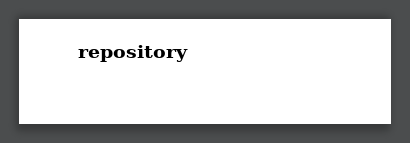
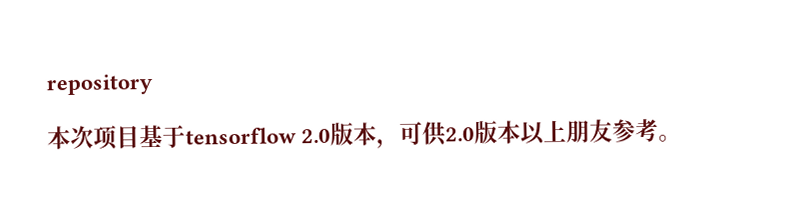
(188, 53) none -> [47,118,683,150] // 本次项目基于tensorflow 2.0版本，可供2.0版本以上朋友参考。

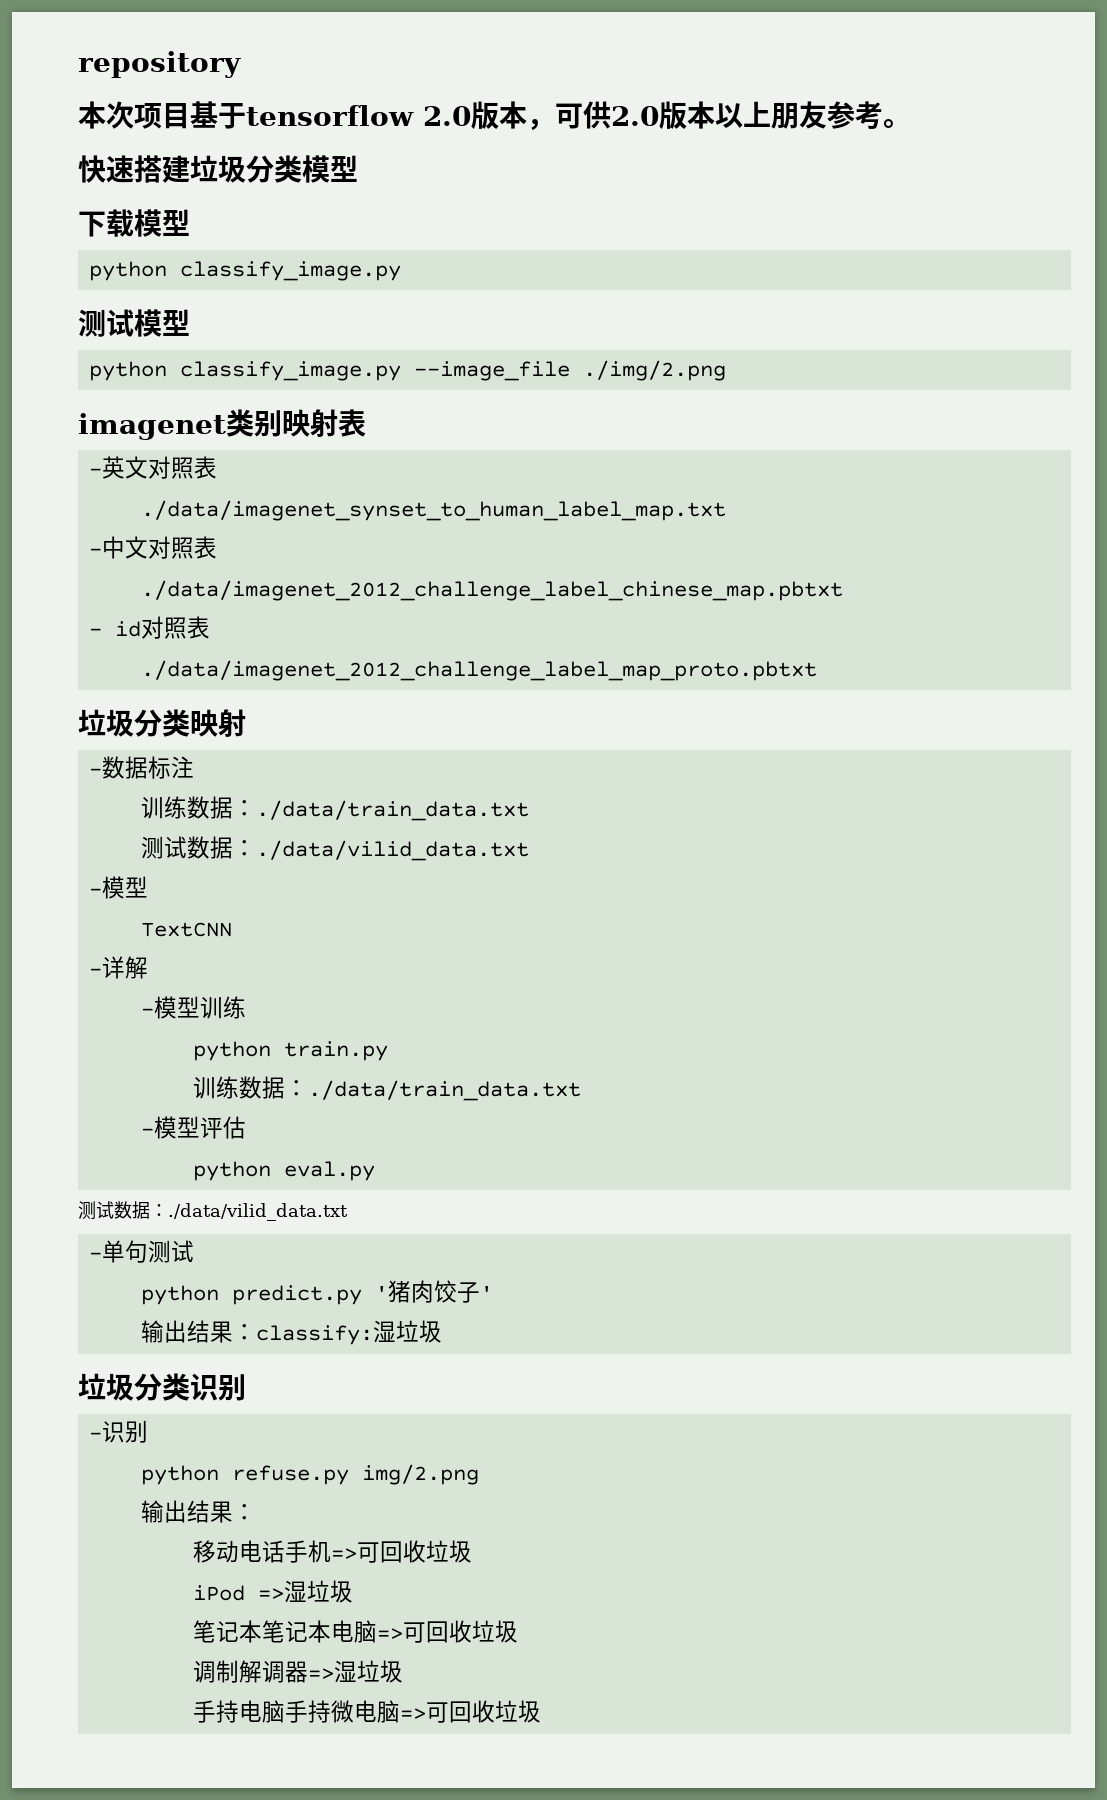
(683, 138) none -> [78,155,358,183] [78,209,190,237] [88,261,401,281] [78,309,190,337] [88,360,726,381] [78,409,366,440] [88,456,217,479] [140,500,726,521] [88,536,217,559] [140,580,843,601] [88,616,210,639] [140,660,817,681] [78,709,246,737] [88,756,194,779] [140,796,529,821] [140,836,529,861] [88,876,148,899] [140,922,232,937] [88,956,148,979] [140,996,246,1019] [192,1041,388,1061] [192,1076,581,1101] [140,1116,246,1139] [192,1161,375,1181] [78,1201,348,1221] [88,1240,194,1263] [140,1280,493,1305] [140,1320,442,1345] [78,1373,246,1401] [88,1420,148,1443] [140,1464,479,1485] [140,1500,256,1523] [192,1540,472,1563] [192,1580,353,1603] [192,1620,518,1643] [192,1660,403,1683] [192,1700,541,1723] // 快速搭建垃圾分类模型 // 下载模型 // python classify_image.py // 测试模型 // python classify_image.py --image_file ./img/2.png // imagenet类别映射表 // -英文对照表 // ./data/imagenet_synset_to_human_label_map.txt // -中文对照表 // ./data/imagenet_2012_challenge_label_chinese_map.pbtxt // - id对照表 // ./data/imagenet_2012_challenge_label_map_proto.pbtxt // 垃圾分类映射 // -数据标注 // 训练数据：./data/train_data.txt // 测试数据：./data/vilid_data.txt // -模型 // TextCNN // -详解 // -模型训练 // python train.py // 训练数据：./data/train_data.txt // -模型评估 // python eval.py // 测试数据：./data/vilid_data.txt // -单句测试 // python predict.py '猪肉饺子' // 输出结果：classify:湿垃圾 // 垃圾分类识别 // -识别 // python refuse.py img/2.png // 输出结果： // 移动电话手机=>可回收垃圾 // iPod =>湿垃圾 // 笔记本笔记本电脑=>可回收垃圾 // 调制解调器=>湿垃圾 // 手持电脑手持微电脑=>可回收垃圾

